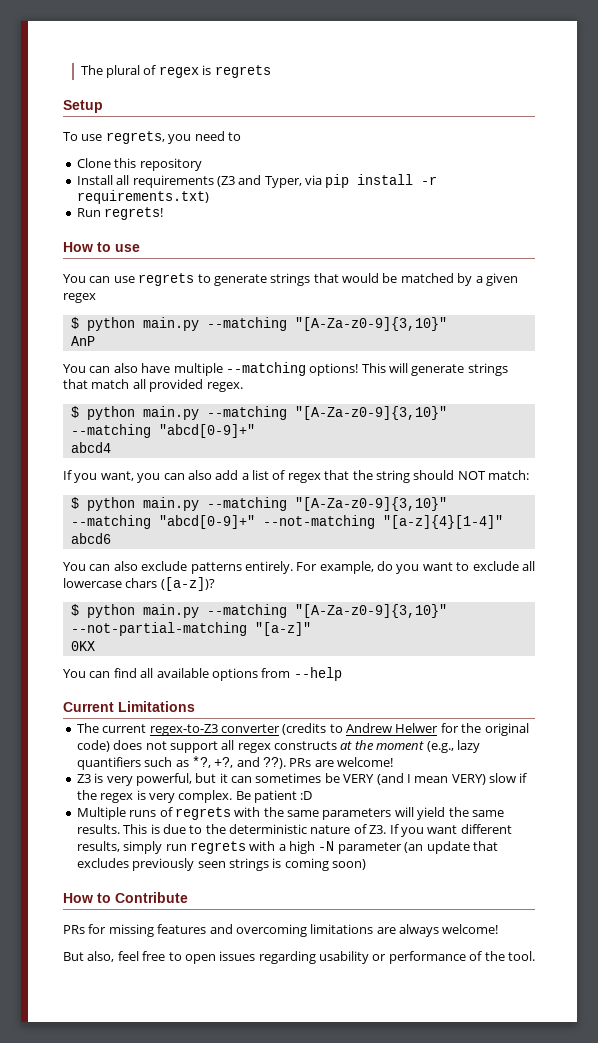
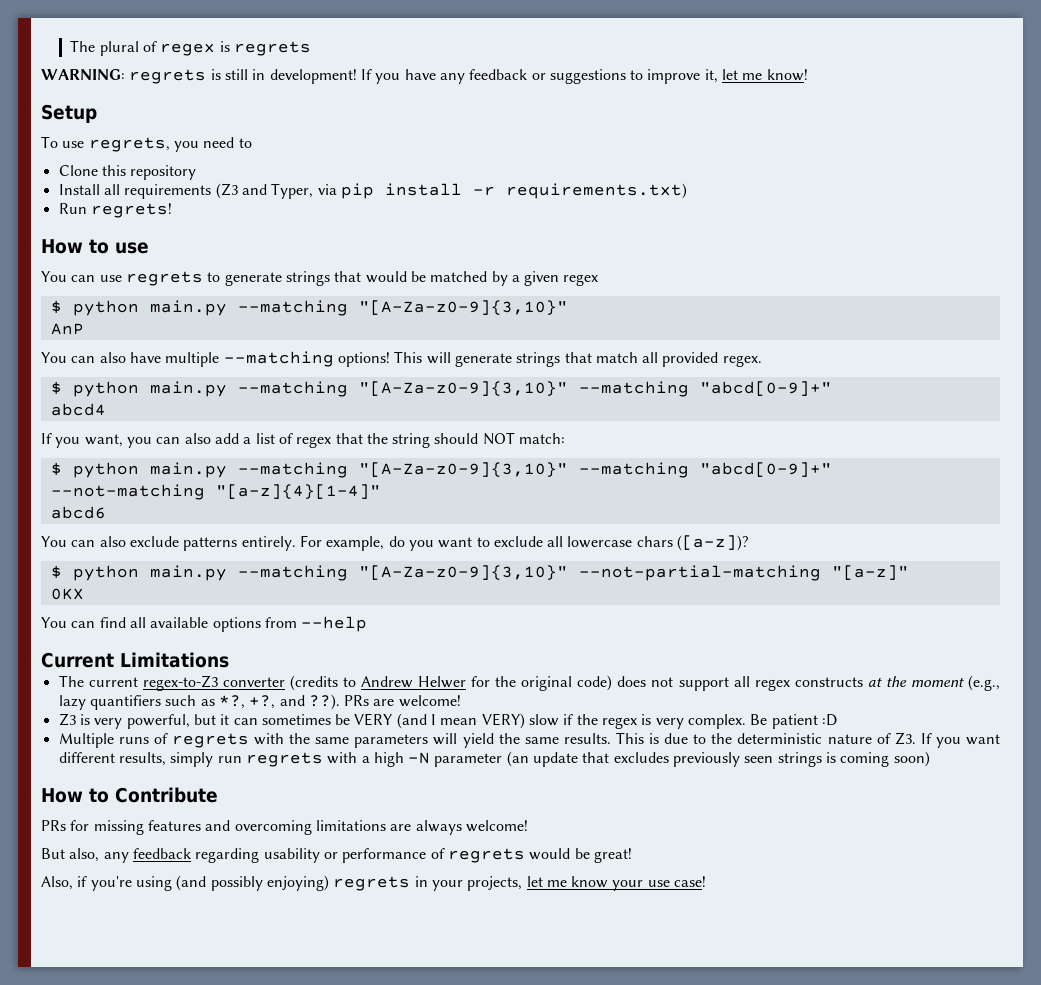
(271, 71) none -> [41,69,808,84] // WARNING: regrets is still in development! If you have any feedback or suggestions to improve it, let me know!
[117,951,256,964] feel free to open issues -> [103,848,191,863] any feedback
[484,951,535,961] the tool. -> [447,848,632,863] [41,875,707,891] regrets would be great! // Also, if you're using (and possibly enjoying) regrets in your projects, let me know your use case!

